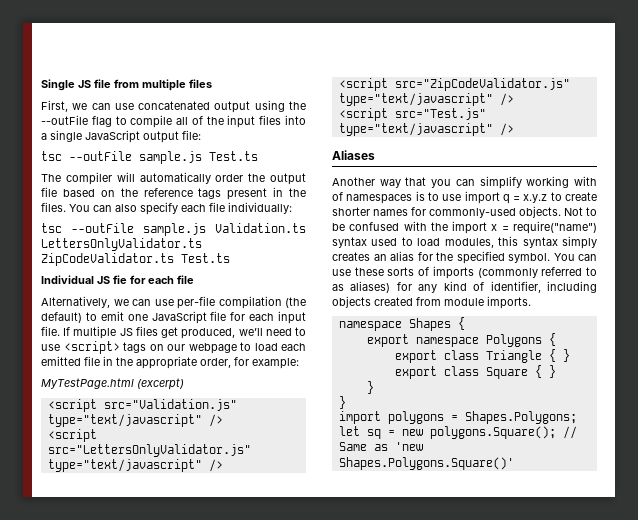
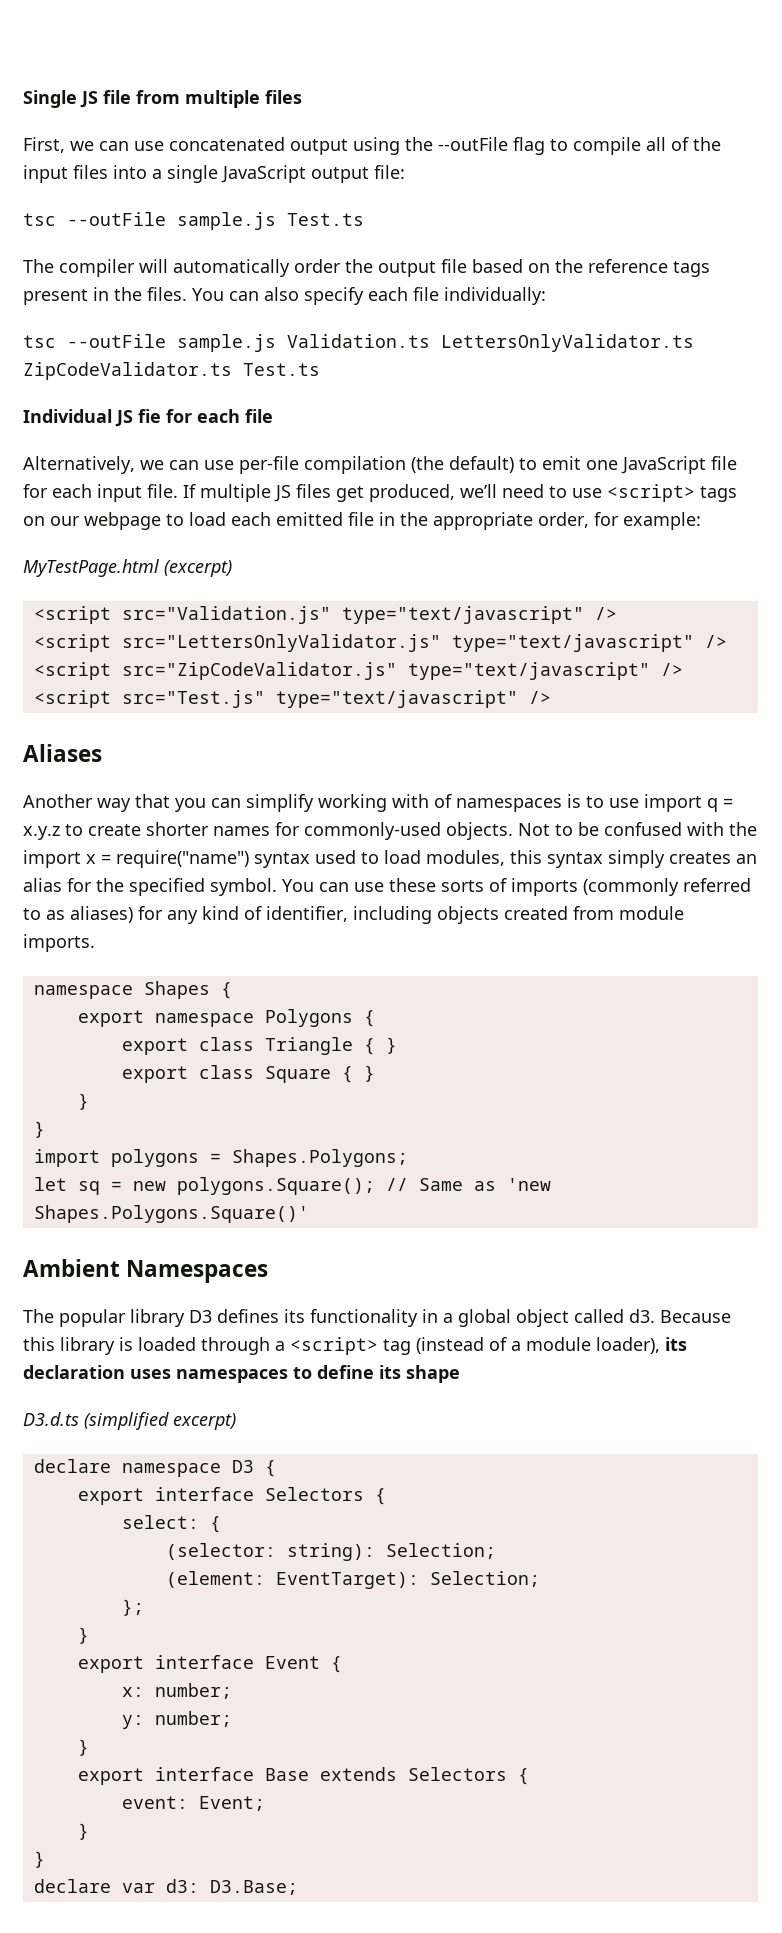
(514, 463) none -> [23,1259,269,1283] [23,1309,731,1327] [23,1337,687,1355] [23,1365,460,1383] [23,1412,236,1430] [33,1459,276,1477] [77,1487,386,1505] [121,1515,221,1533] [165,1543,496,1561] [165,1571,540,1589] [121,1599,144,1616] [77,1627,89,1644] [77,1655,342,1673] [121,1683,232,1699] [121,1711,232,1729] [77,1739,89,1756] [77,1767,529,1785] [121,1796,265,1811] [77,1823,89,1840] [33,1851,45,1868] [33,1879,298,1895] // Ambient Namespaces // The popular library D3 defines its functionality in a global object called d3. Because this library is loaded through a <script> tag (instead of a module loader), its declaration uses namespaces to define its shape // D3.d.ts (simplified excerpt) // declare namespace D3 { // export interface Selectors { // select: { // (selector: string): Selection; // (element: EventTarget): Selection; // }; // } // export interface Event { // x: number; // y: number; // } // export interface Base extends Selectors { // event: Event; // } // } // declare var d3: D3.Base;

